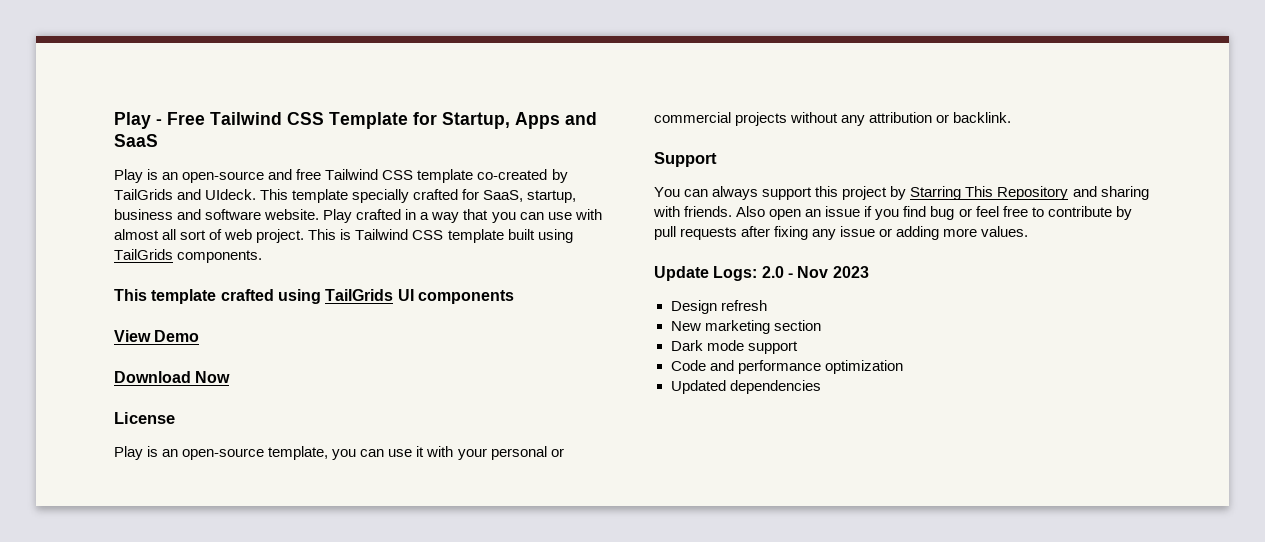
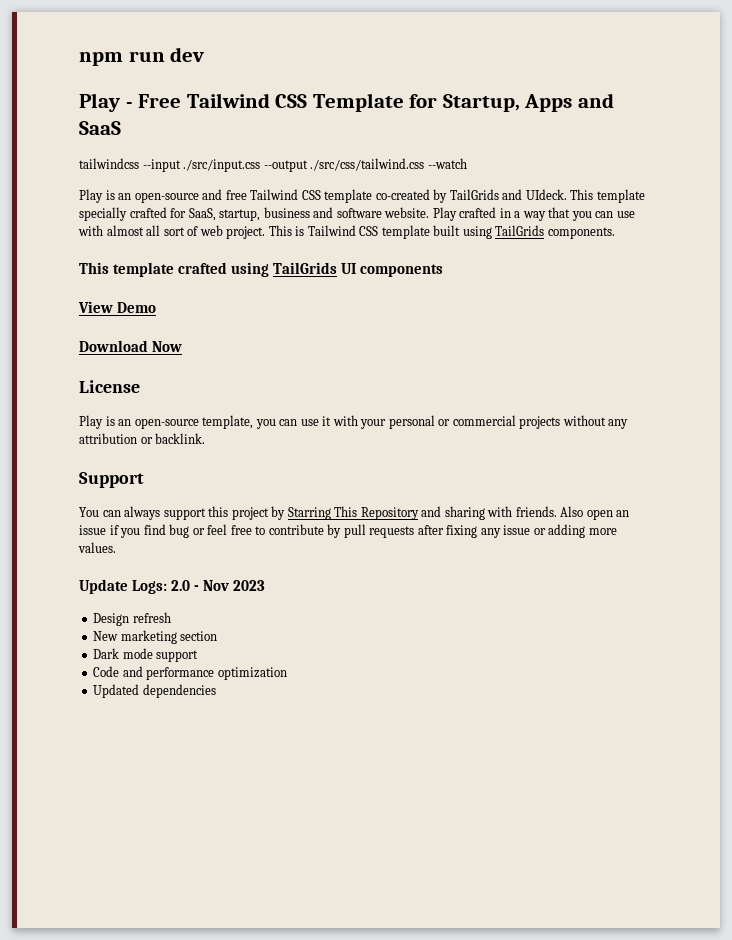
(114, 120) none -> [79,47,205,66] npm run dev //
(158, 140) none -> [79,158,467,172] // tailwindcss --input ./src/input.css --output ./src/css/tailwind.css --watch

